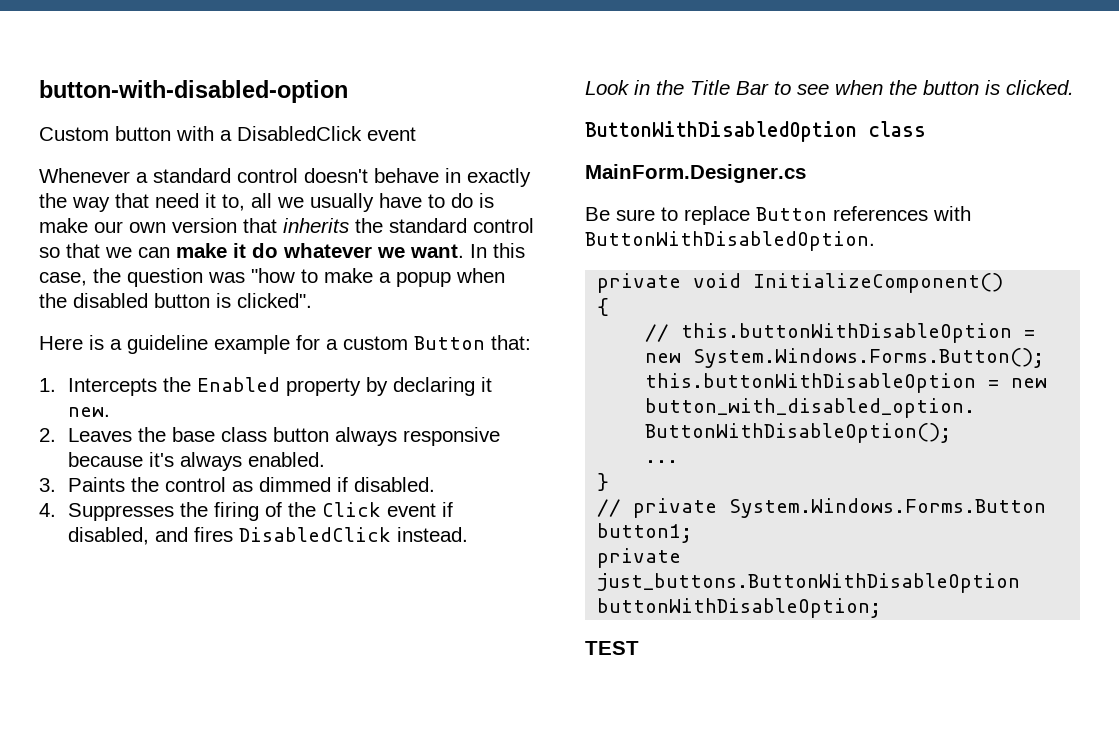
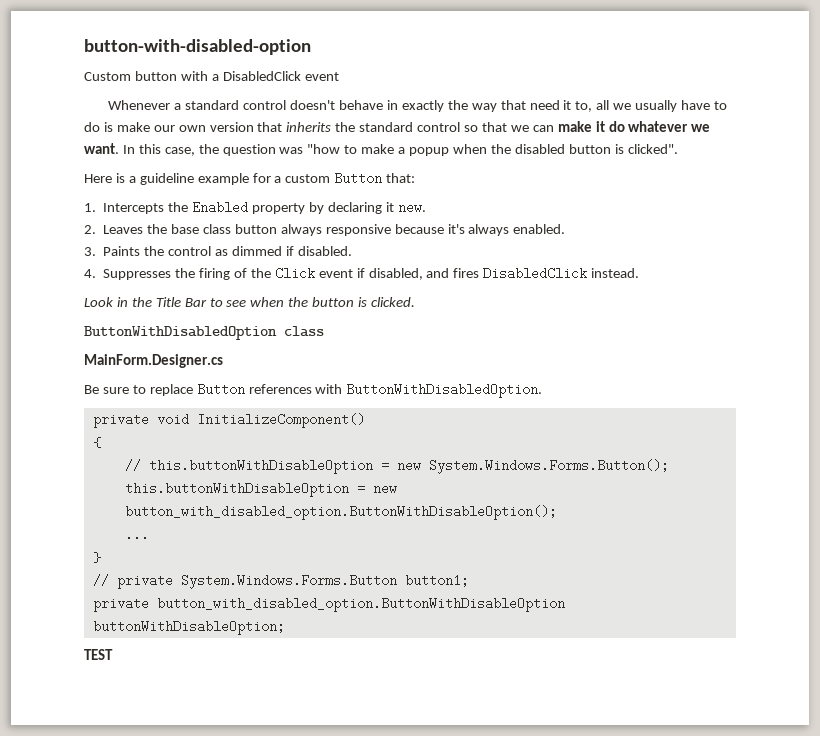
[597,573,1021,593] just_buttons.ButtonWithDisableOption -> [156,597,565,612] button_with_disabled_option.ButtonWithDisableOption

